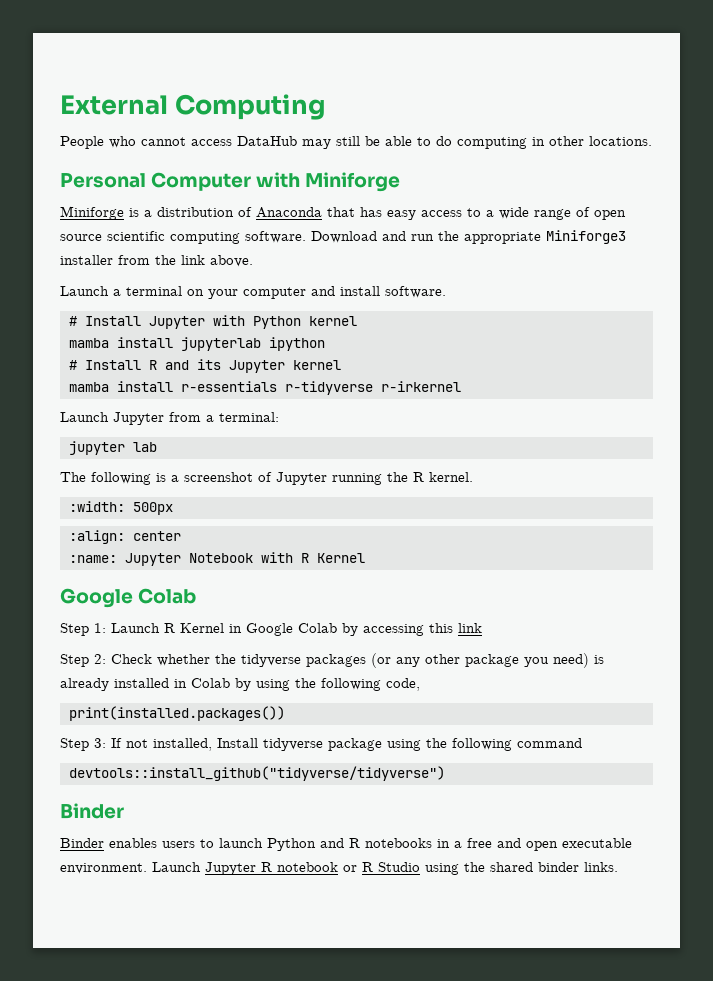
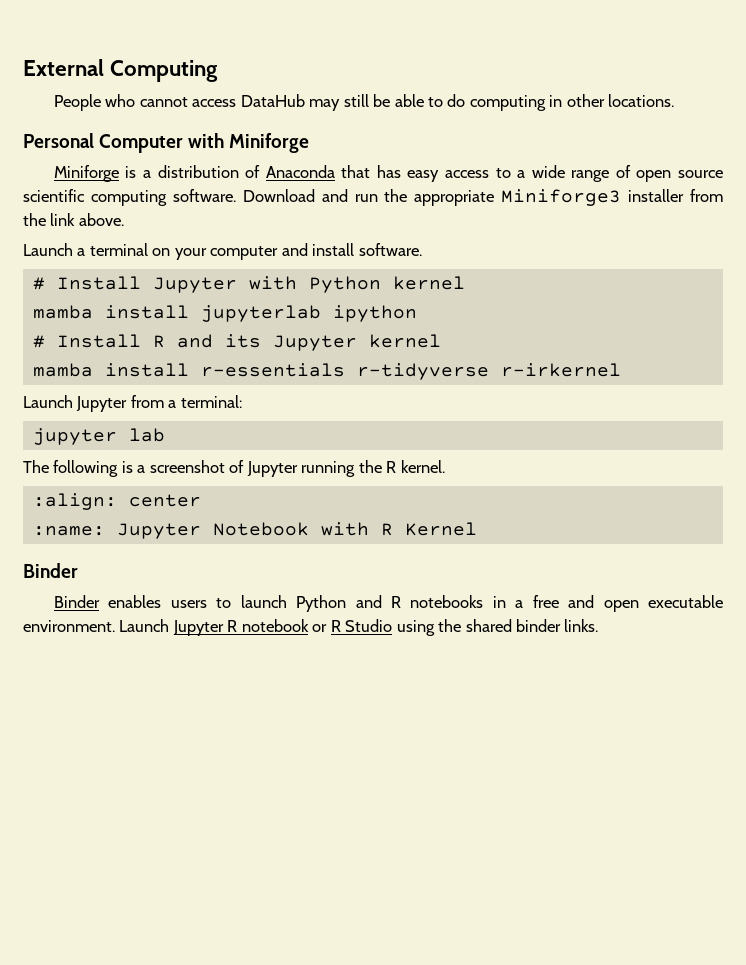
[69,501,173,515] // :width: 500px -> (445, 466) none
[60,588,197,608] [60,623,482,636] [60,653,604,668] [60,678,420,691] [69,706,285,721] [60,738,582,751] [69,766,445,781] // Google Colab // Step 1: Launch R Kernel in Google Colab by accessing this link // Step 2: Check whether the tidyverse packages (or any other package you need) is already installed in Colab by using the following code, // print(installed.packages()) // Step 3: If not installed, Install tidyverse package using the following command // devtools::install_github("tidyverse/tidyverse") -> (477, 529) none

